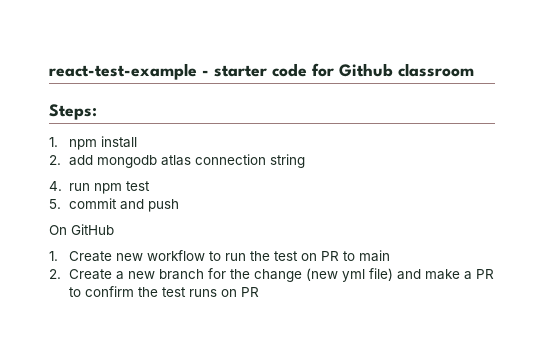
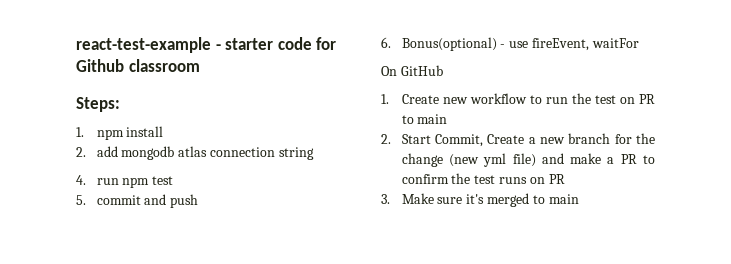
(180, 205) none -> [381,37,639,51] // 6. Bonus(optional) - use fireEvent, waitFor
(61, 274) none -> [401,134,483,147] Start Commit,
(260, 292) none -> [381,193,579,207] // 3. Make sure it's merged to main

